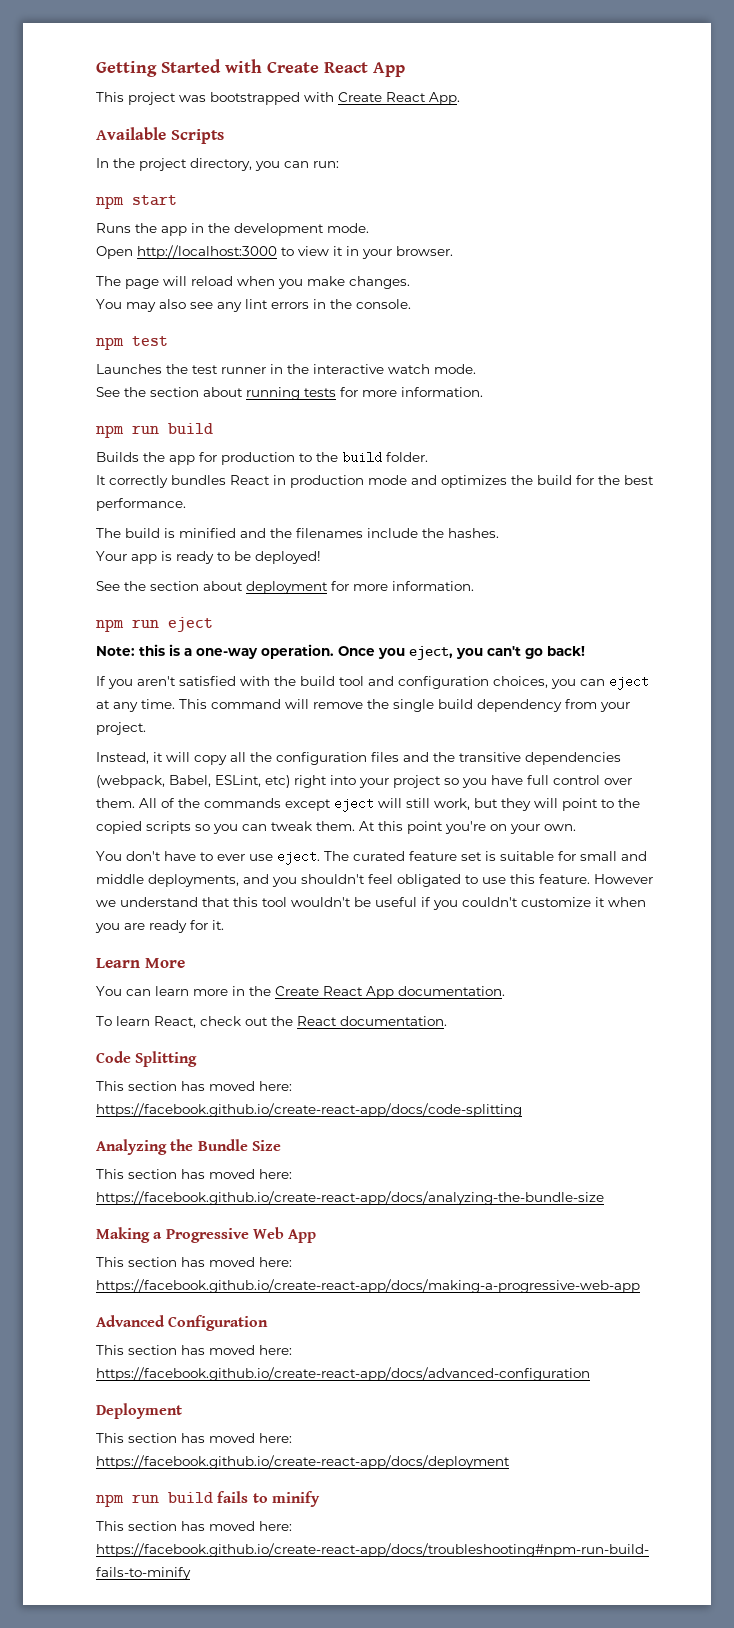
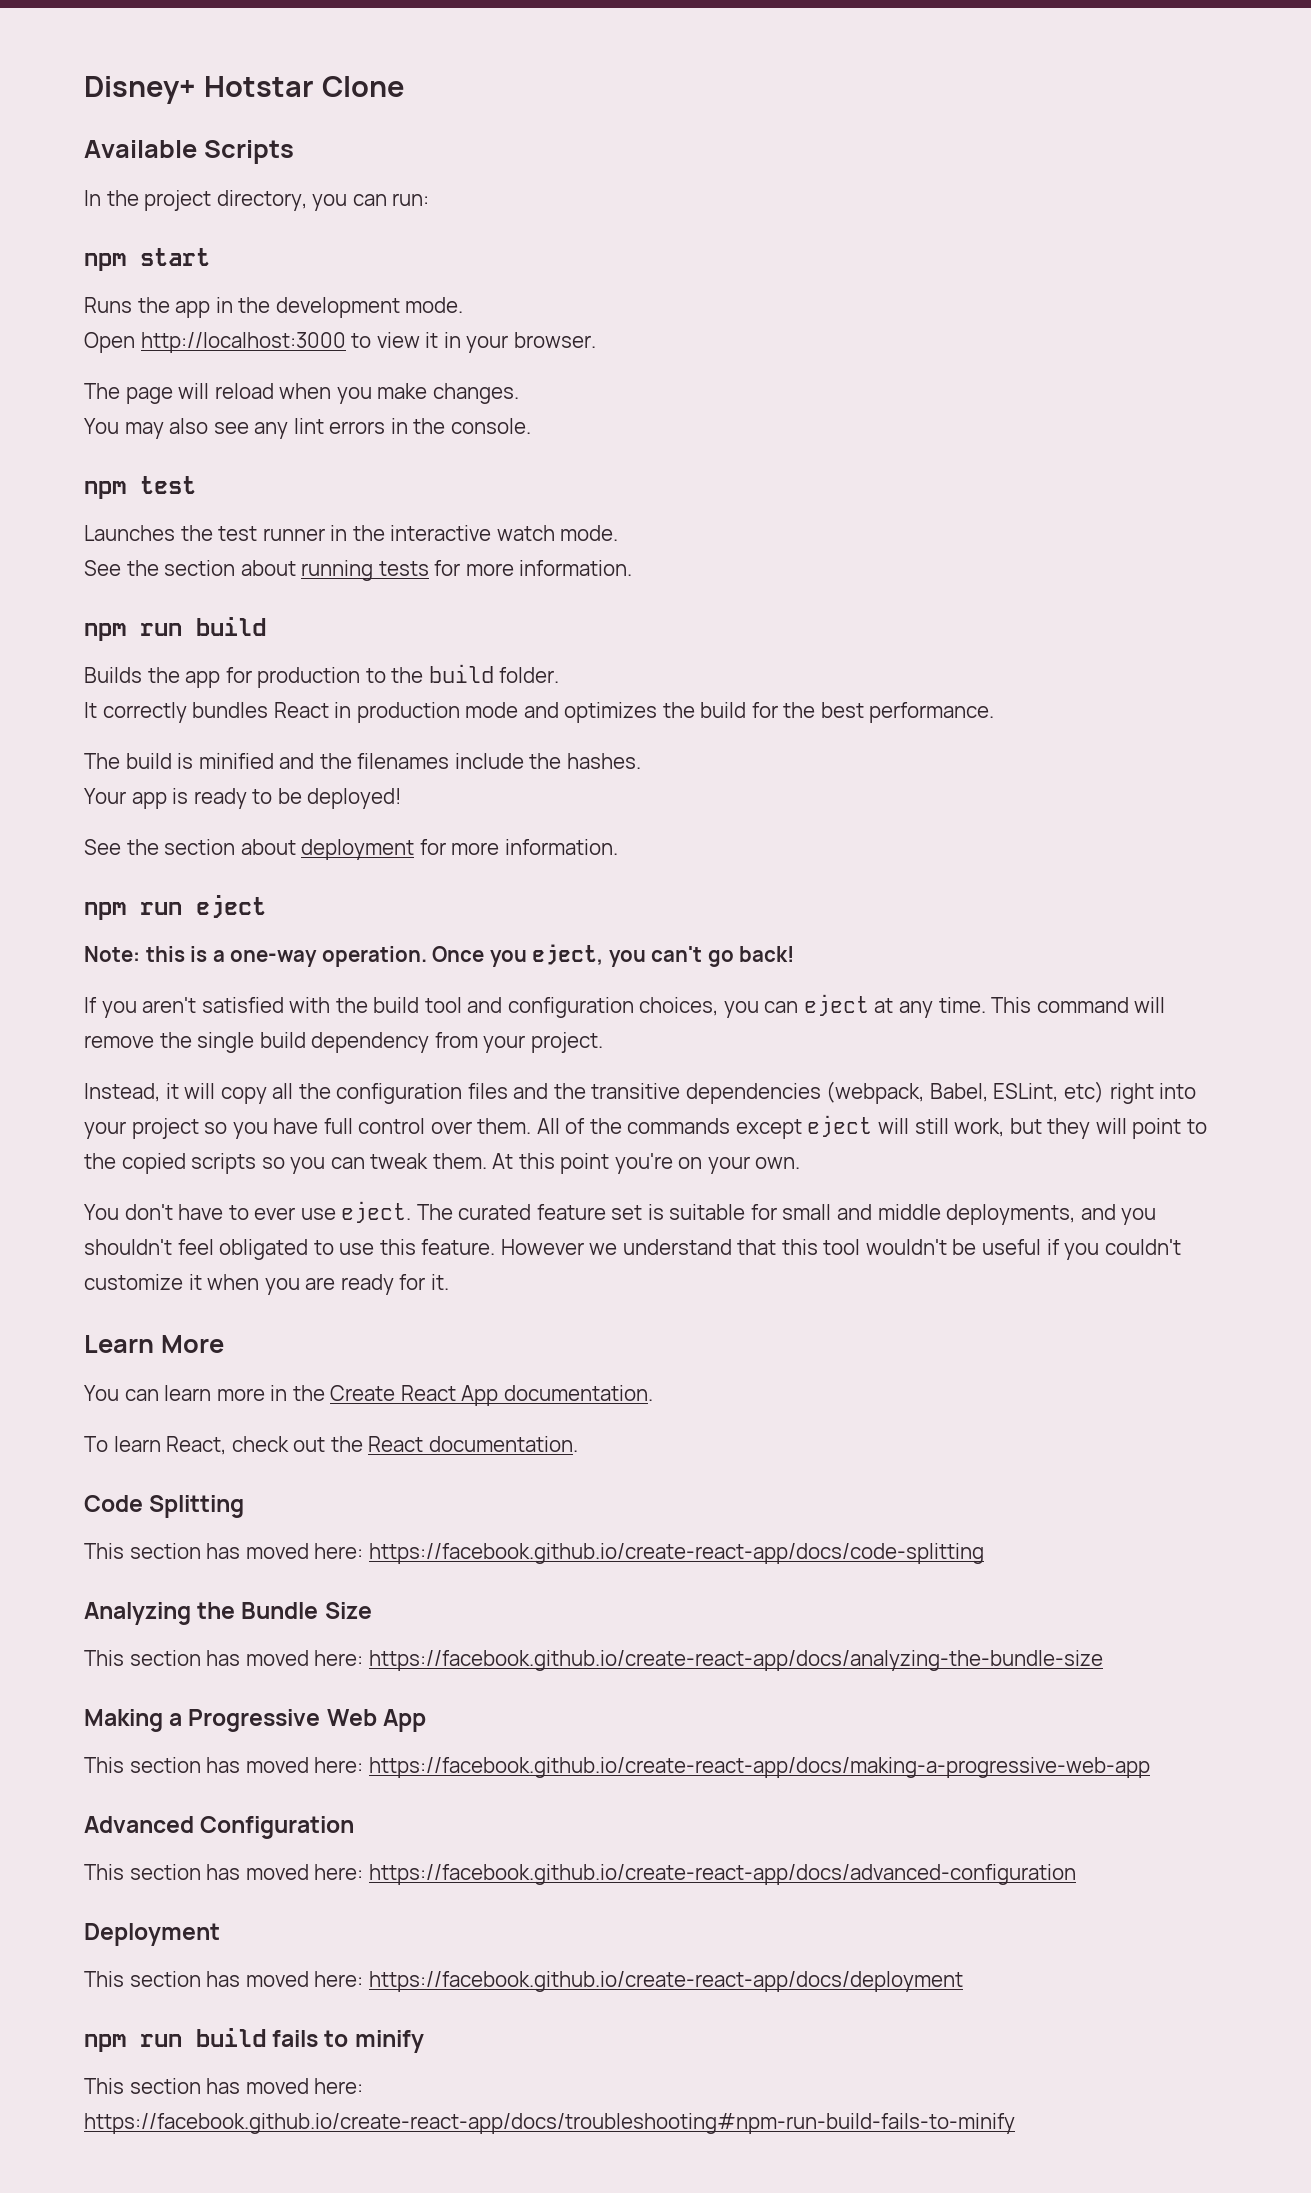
[96,59,405,77] [96,92,460,105] Getting Started with Create React App // This project was bootstrapped with Create React App. -> [84,76,404,104] Disney+ Hotstar Clone

